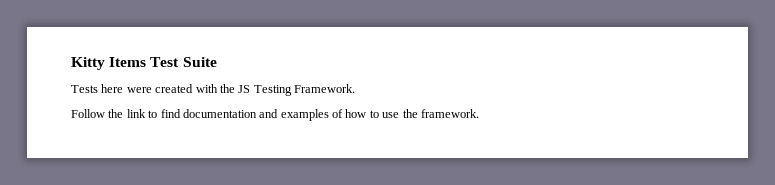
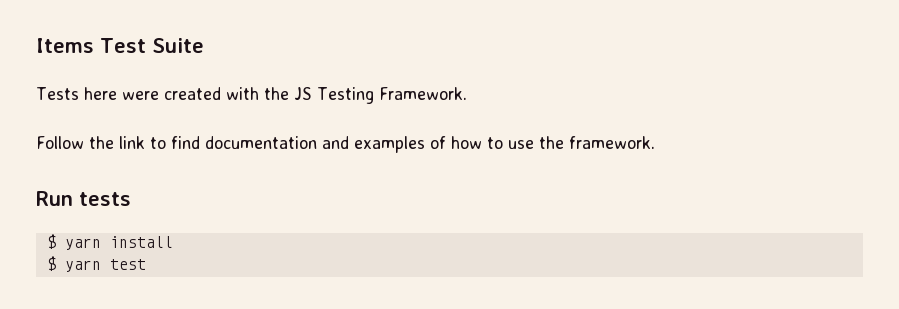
[71,57,105,70] Kitty -> (36, 45) none
(479, 113) none -> [36,191,131,206] [46,234,173,250] [46,256,146,272] // Run tests // $ yarn install // $ yarn test

